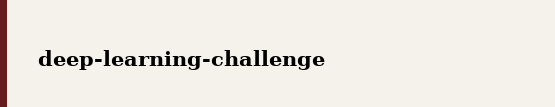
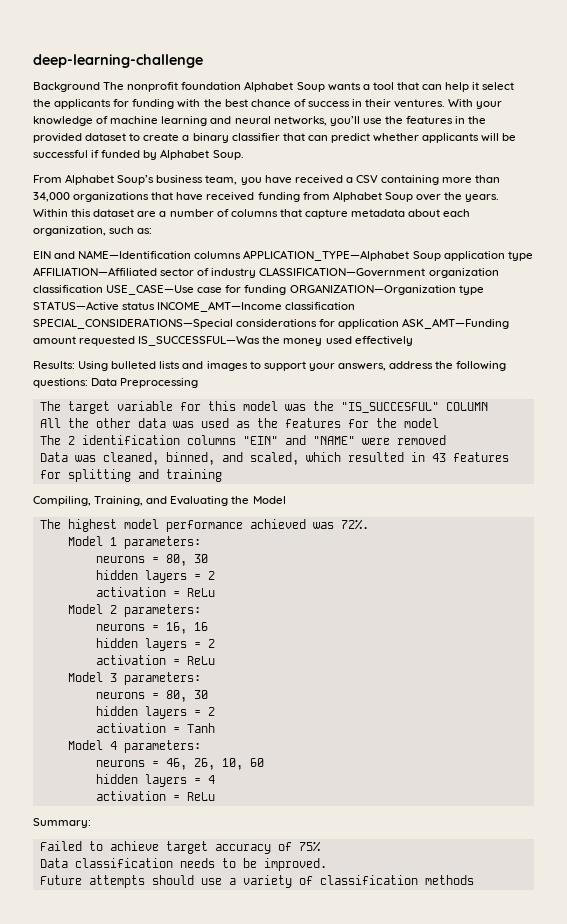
(325, 60) none -> [33,81,515,92] [33,99,503,109] [33,116,487,126] [33,133,517,143] [33,149,244,160] [33,174,501,185] [33,191,500,202] [33,209,471,219] [33,226,153,236] [33,250,533,261] [33,267,499,278] [33,284,484,295] [33,301,356,312] [33,318,510,329] [33,336,413,346] [33,361,507,371] [33,378,199,388] [39,401,488,414] [39,418,439,428] [39,435,446,445] [39,452,509,465] [39,469,222,482] [33,496,286,506] [39,519,369,532] [67,536,201,549] [95,554,208,566] [95,570,215,583] [95,587,215,597] [67,604,201,617] [95,622,208,634] [95,638,215,651] [95,655,215,665] [67,672,201,685] [95,690,208,702] [95,706,215,719] [95,723,215,733] [67,740,201,753] [95,758,264,770] [95,774,215,787] [95,791,215,801] [33,818,91,828] [39,841,321,854] [39,858,327,871] [39,875,474,888] // Background The nonprofit foundation Alphabet Soup wants a tool that can help it select the applicants for funding with the best chance of success in their ventures. With your knowledge of machine learning and neural networks, you’ll use the features in the provided dataset to create a binary classifier that can predict whether applicants will be successful if funded by Alphabet Soup. // From Alphabet Soup’s business team, you have received a CSV containing more than 34,000 organizations that have received funding from Alphabet Soup over the years. Within this dataset are a number of columns that capture metadata about each organization, such as: // EIN and NAME—Identification columns APPLICATION_TYPE—Alphabet Soup application type AFFILIATION—Affiliated sector of industry CLASSIFICATION—Government organization classification USE_CASE—Use case for funding ORGANIZATION—Organization type STATUS—Active status INCOME_AMT—Income classification SPECIAL_CONSIDERATIONS—Special considerations for application ASK_AMT—Funding amount requested IS_SUCCESSFUL—Was the money used effectively // Results: Using bulleted lists and images to support your answers, address the following questions: Data Preprocessing // The target variable for this model was the "IS_SUCCESFUL" COLUMN // All the other data was used as the features for the model // The 2 identification columns "EIN" and "NAME" were removed // Data was cleaned, binned, and scaled, which resulted in 43 features for splitting and training // Compiling, Training, and Evaluating the Model // The highest model performance achieved was 72%. // Model 1 parameters: // neurons = 80, 30 // hidden layers = 2 // activation = ReLu // Model 2 parameters: // neurons = 16, 16 // hidden layers = 2 // activation = ReLu // Model 3 parameters: // neurons = 80, 30 // hidden layers = 2 // activation = Tanh // Model 4 parameters: // neurons = 46, 26, 10, 60 // hidden layers = 4 // activation = ReLu // Summary: // Failed to achieve target accuracy of 75% // Data classification needs to be improved. // Future attempts should use a variety of classification methods

